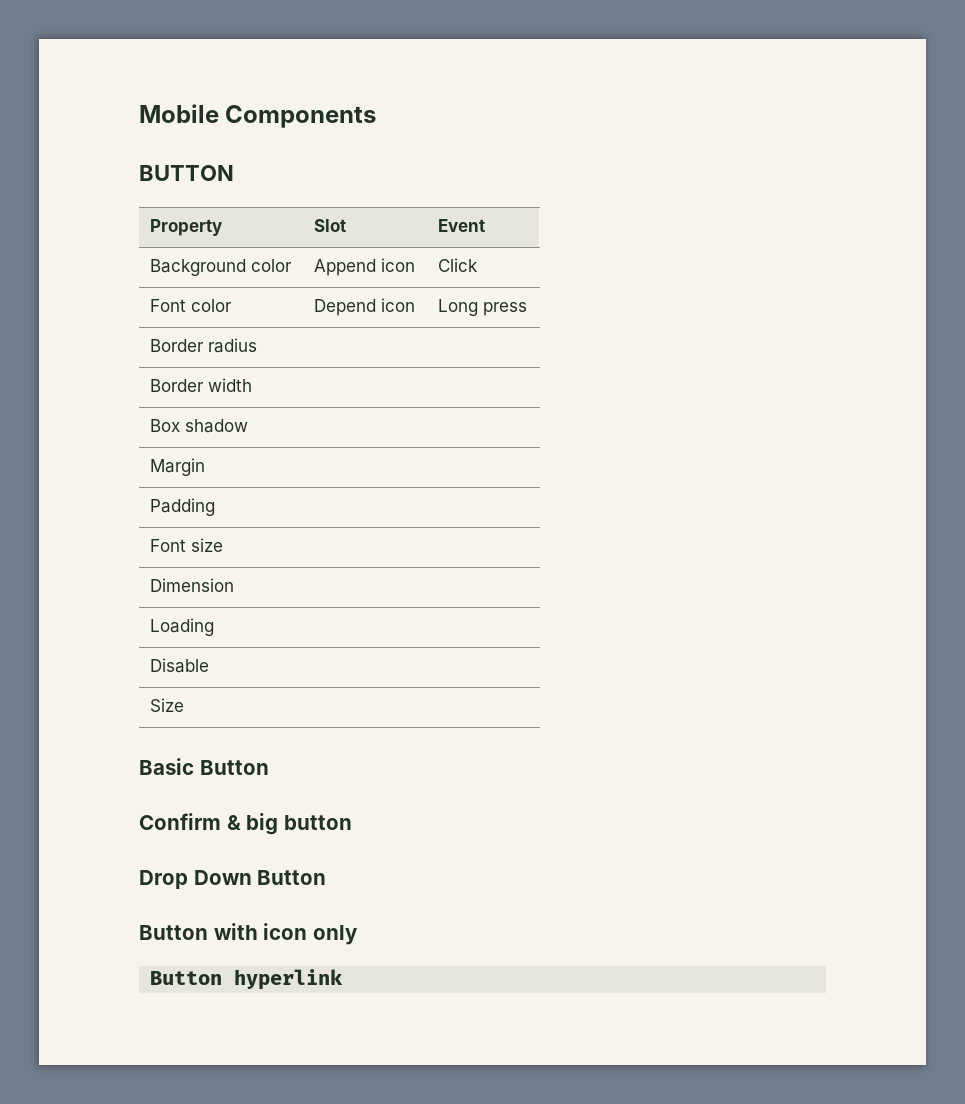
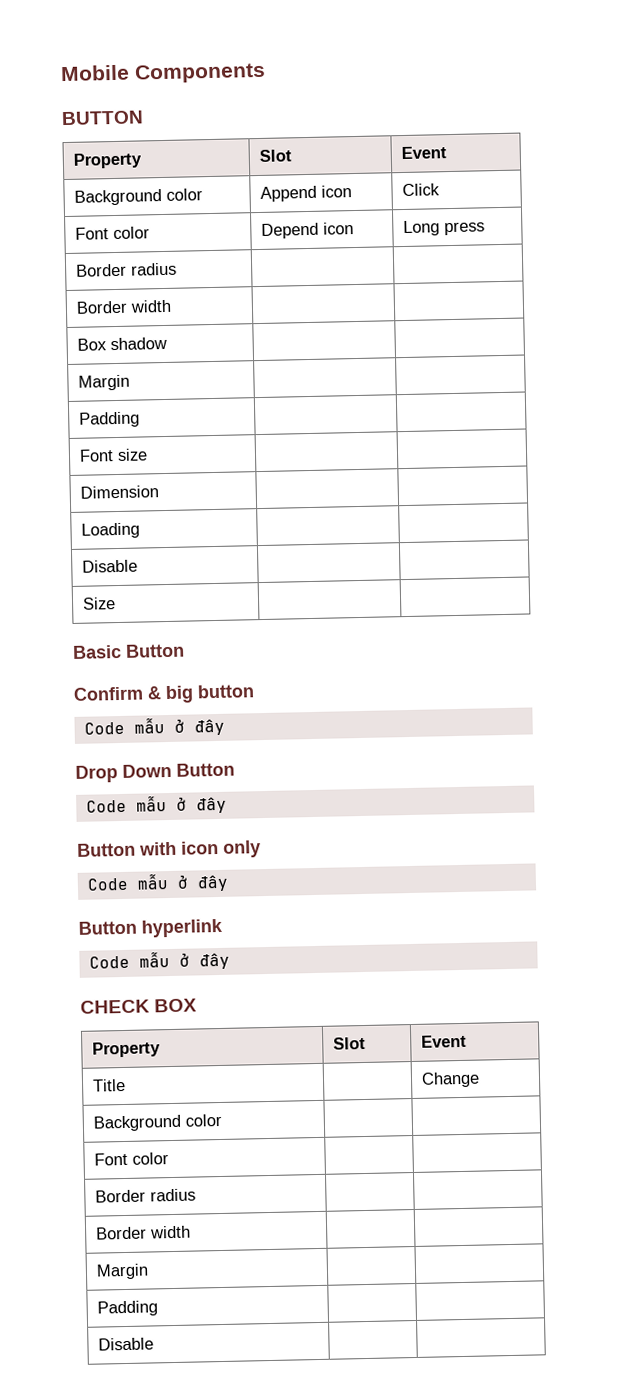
(352, 822) none -> [83,718,225,736] // Code mẫu ở đây
(327, 877) none -> [85,796,227,814] // Code mẫu ở đây
[150,969,344,990] Button hyperlink -> [86,874,229,892] [78,918,223,938] [88,952,230,970] [80,998,198,1014] [92,1041,162,1058] [333,1036,367,1050] [421,1034,468,1048] [92,1078,127,1092] [421,1071,481,1088] [93,1113,223,1132] [94,1152,170,1166] [95,1188,197,1203] [96,1225,192,1240] [96,1263,150,1280] [97,1300,159,1317] [98,1337,155,1351] Code mẫu ở đây // Button hyperlink // Code mẫu ở đây // CHECK BOX // Property | Slot | Event // Title | | Change // Background color | | // Font color | | // Border radius | | // Border width | | // Margin | | // Padding | | // Disable | |

